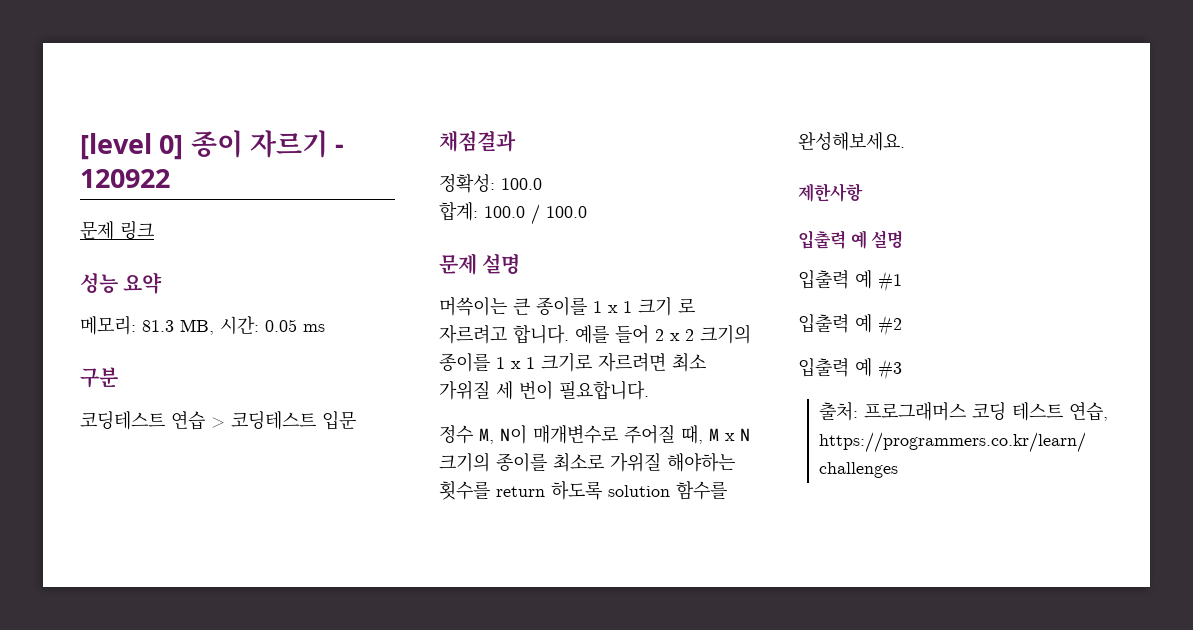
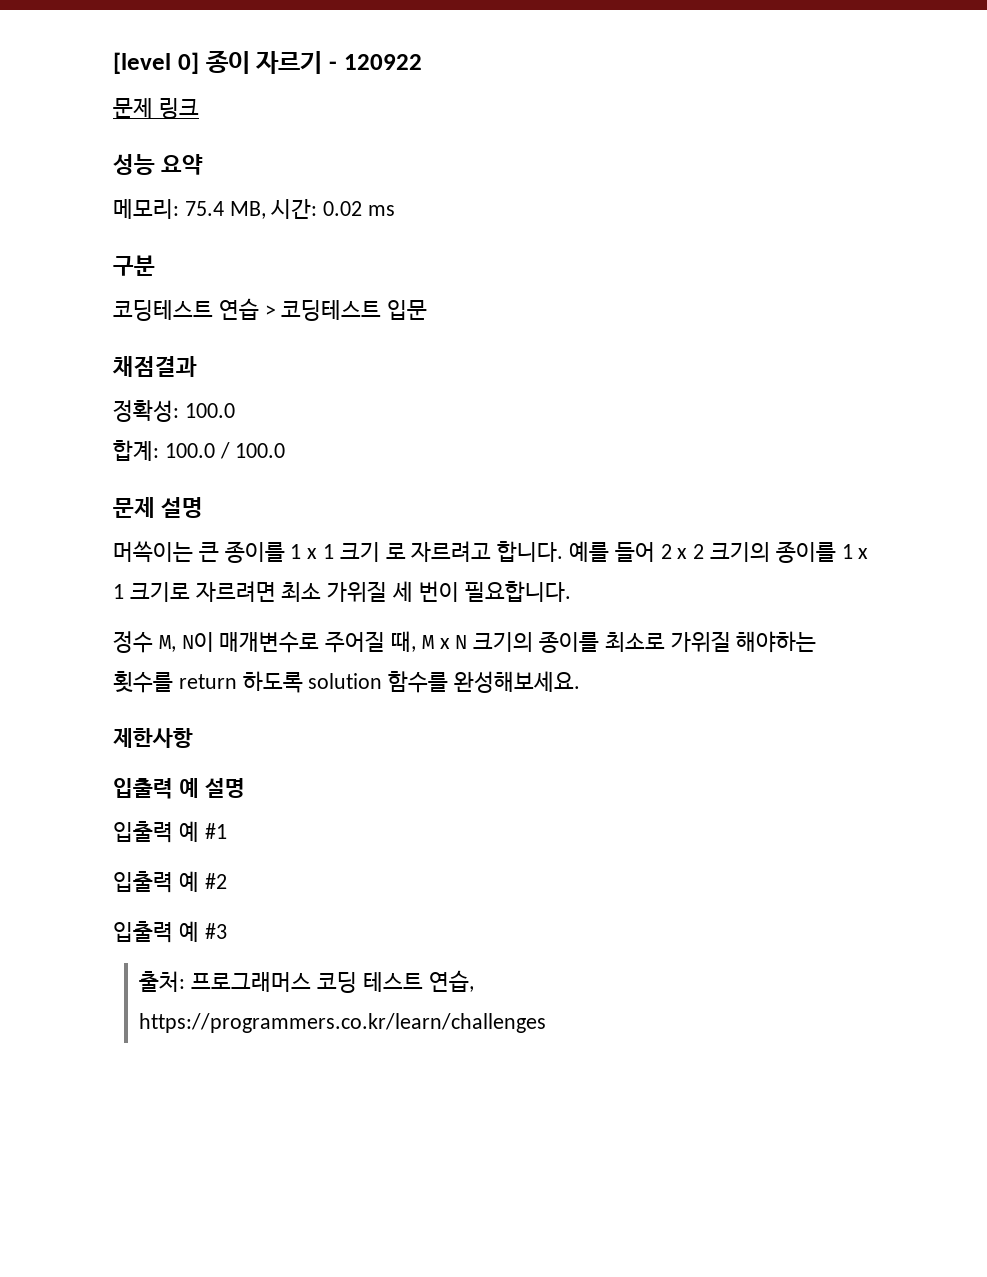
[142,320,174,332] 81.3 -> [184,201,224,216] 75.4
[265,319,297,332] 0.05 -> [323,201,363,216] 0.02

